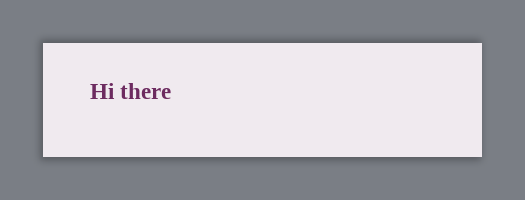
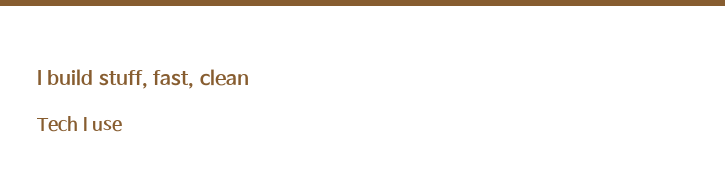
[90,83,172,99] Hi there -> [37,69,249,89] [37,116,122,132] I build stuff, fast, clean // Tech I use

